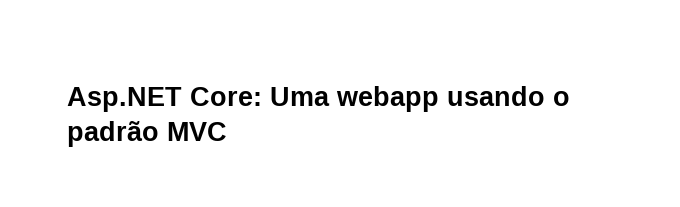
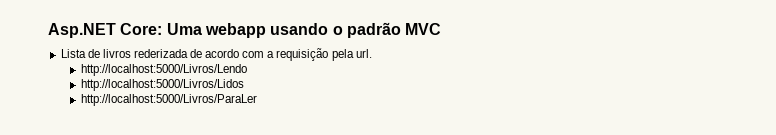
(227, 131) none -> [60,48,372,61] [80,64,247,76] [80,79,244,91] [80,94,257,106] // Lista de livros rederizada de acordo com a requisição pela url. // http://localhost:5000/Livros/Lendo // http://localhost:5000/Livros/Lidos // http://localhost:5000/Livros/ParaLer

